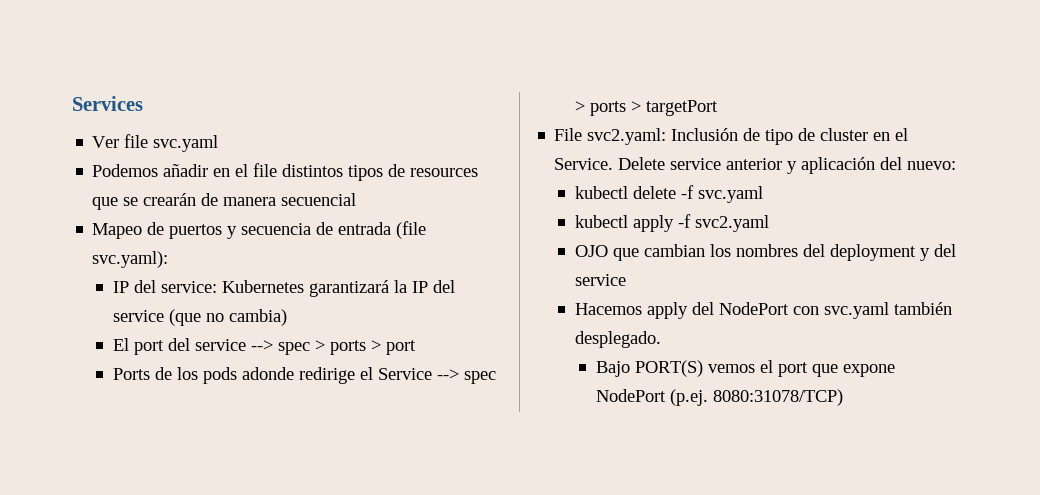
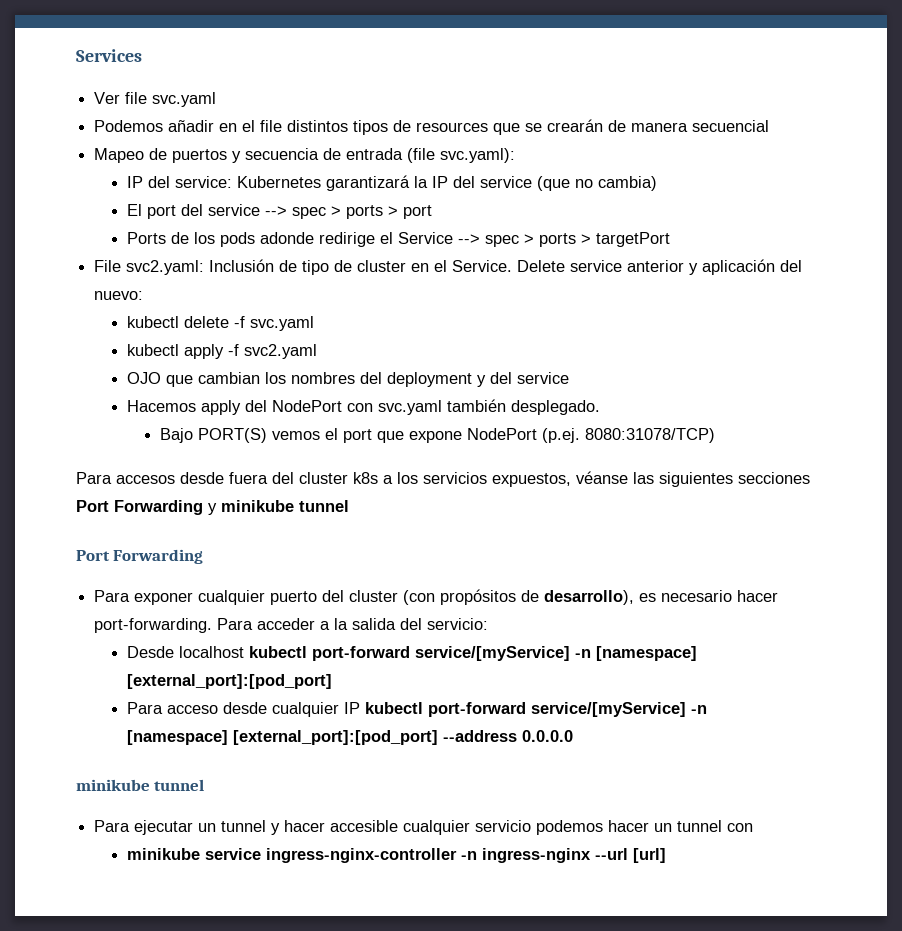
(843, 397) none -> [76,471,810,487] [76,500,349,515] [76,549,204,564] [94,589,779,605] [94,618,489,633] [127,646,698,661] [127,674,333,689] [127,702,708,717] [127,730,574,745] [76,779,205,791] [94,820,754,835] [127,848,667,863] // Para accesos desde fuera del cluster k8s a los servicios expuestos, véanse las siguientes secciones Port Forwarding y minikube tunnel // Port Forwarding // Para exponer cualquier puerto del cluster (con propósitos de desarrollo), es necesario hacer port-forwarding. Para acceder a la salida del servicio: // Desde localhost kubectl port-forward service/[myService] -n [namespace] [external_port]:[pod_port] // Para acceso desde cualquier IP kubectl port-forward service/[myService] -n [namespace] [external_port]:[pod_port] --address 0.0.0.0 // minikube tunnel // Para ejecutar un tunnel y hacer accesible cualquier servicio podemos hacer un tunnel con // minikube service ingress-nginx-controller -n ingress-nginx --url [url]

